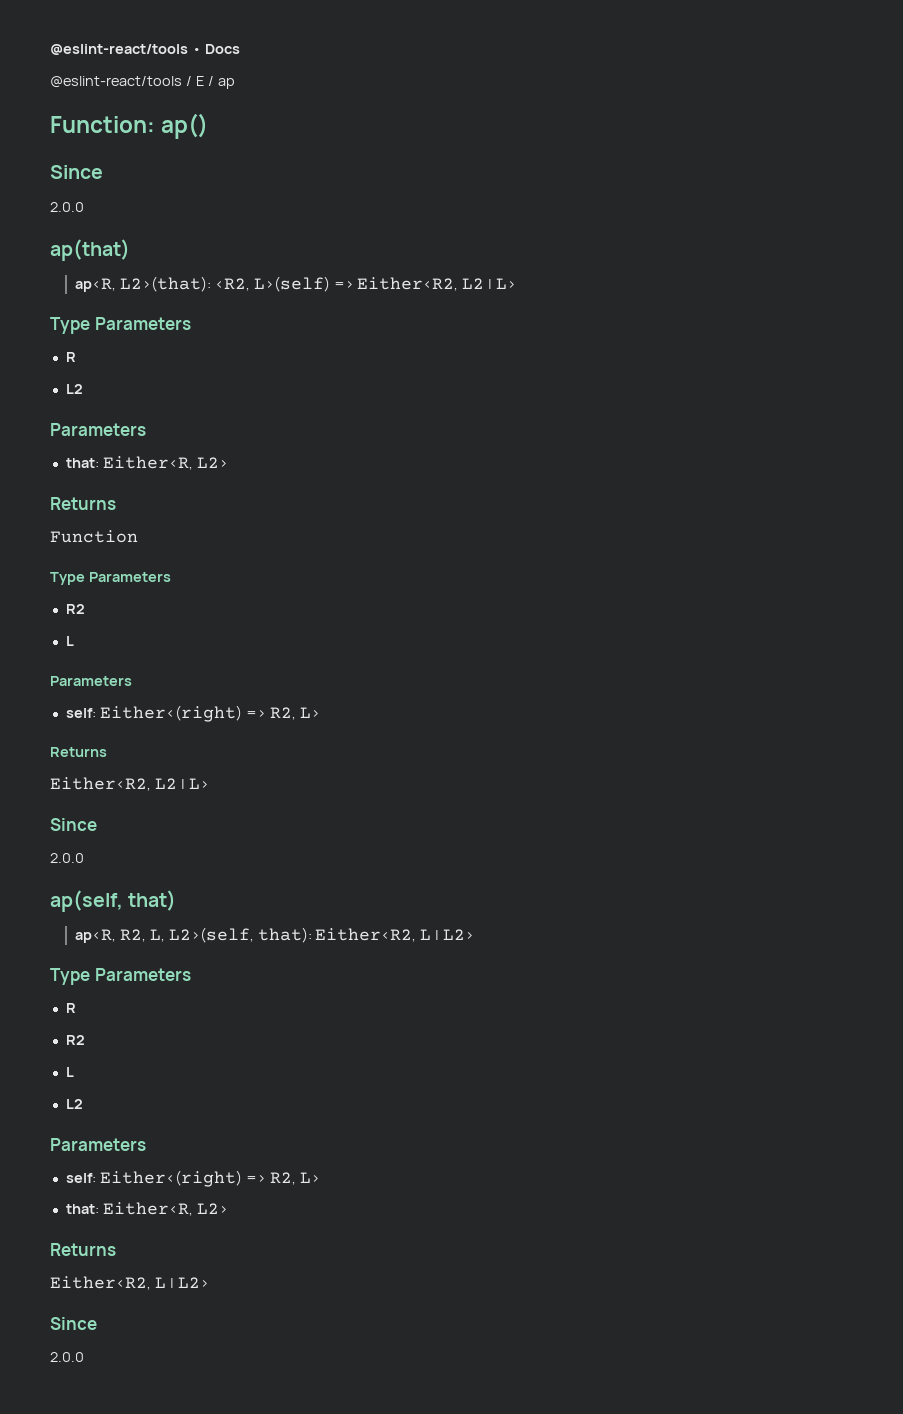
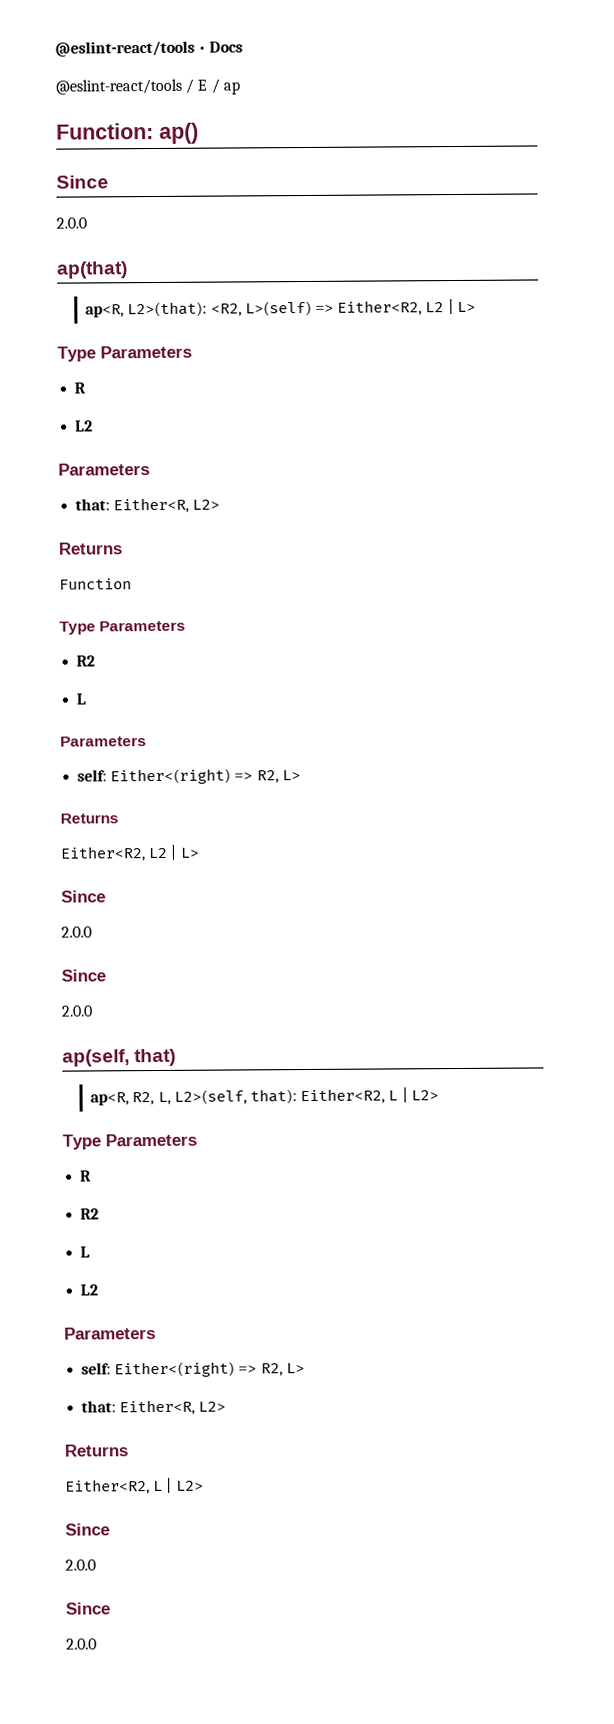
(84, 858) none -> [61,969,106,982] [61,1005,93,1017] // Since // 2.0.0
(84, 1357) none -> [65,1602,110,1615] [66,1638,97,1650] // Since // 2.0.0

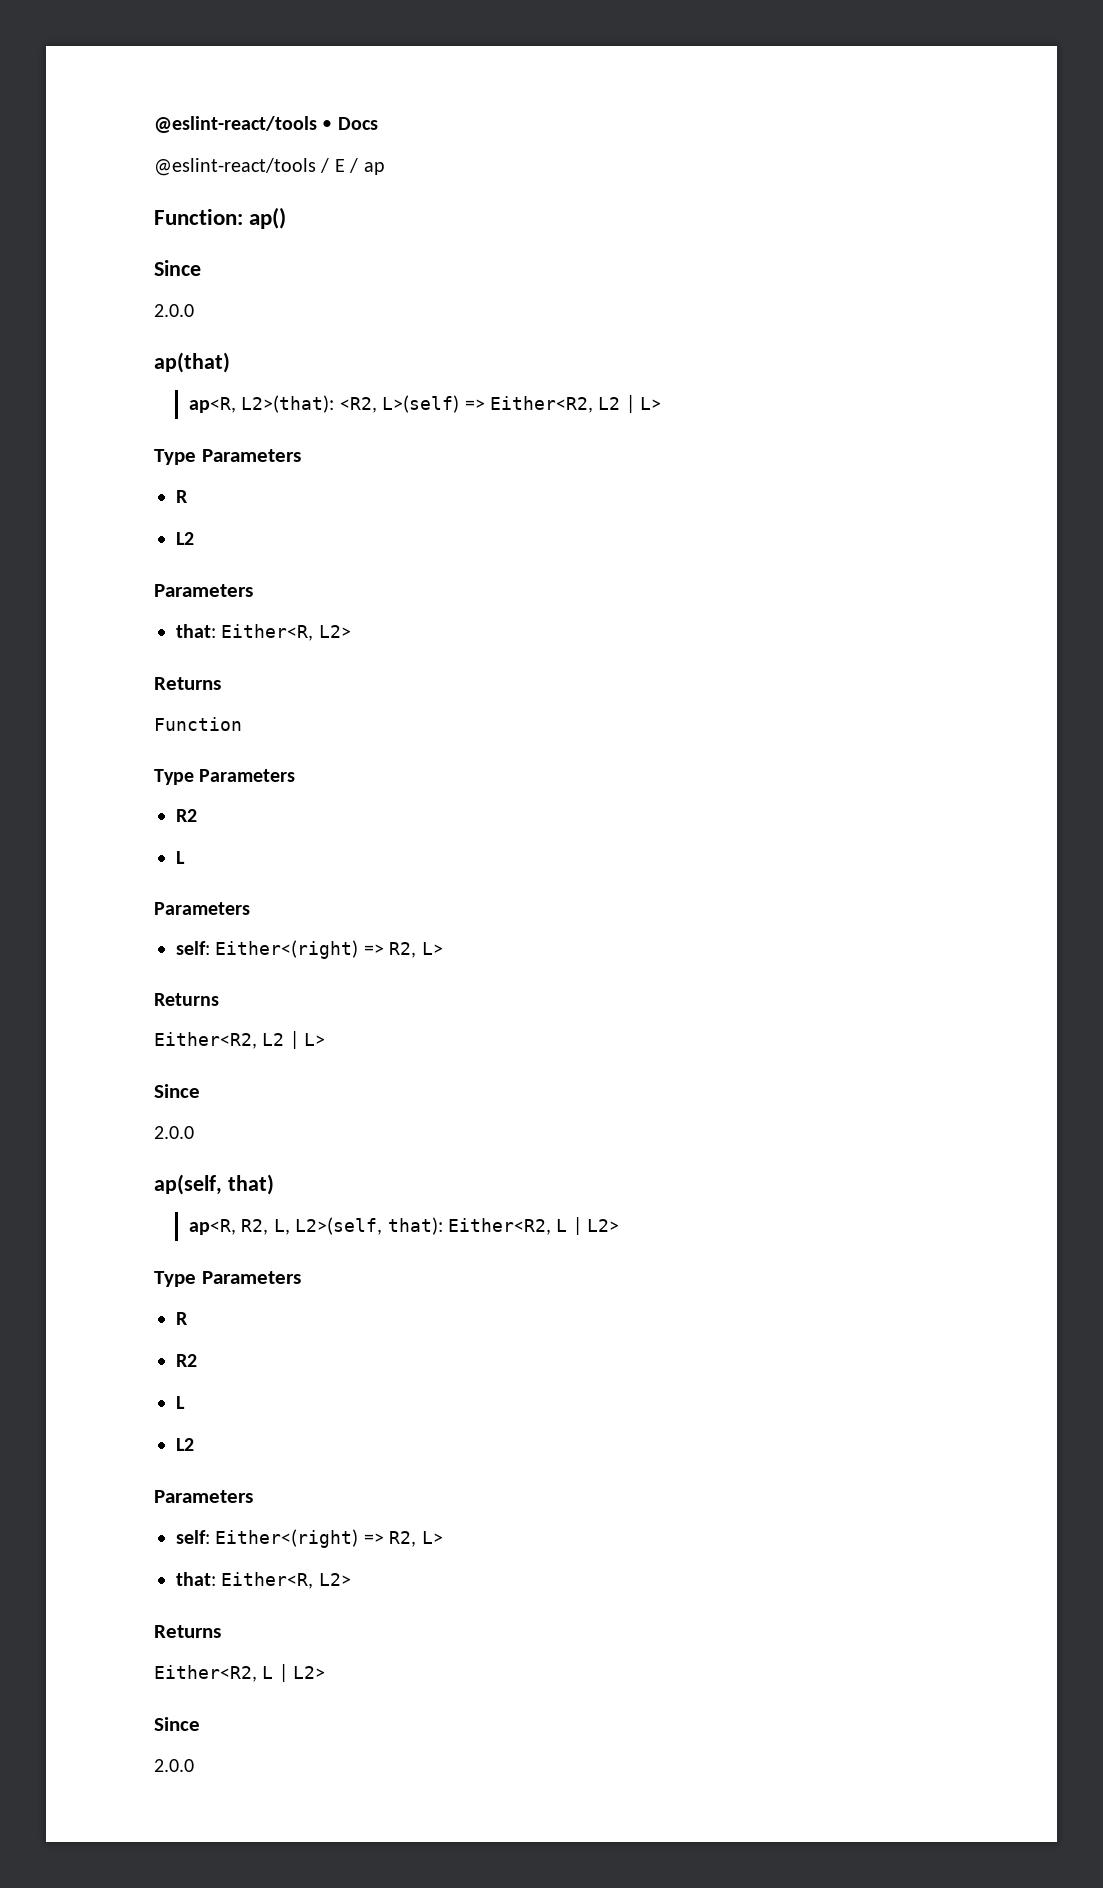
[61,969,106,982] [61,1005,93,1017] // Since // 2.0.0 -> (194, 1132) none
[65,1602,110,1615] [66,1638,97,1650] // Since // 2.0.0 -> (194, 1765) none

